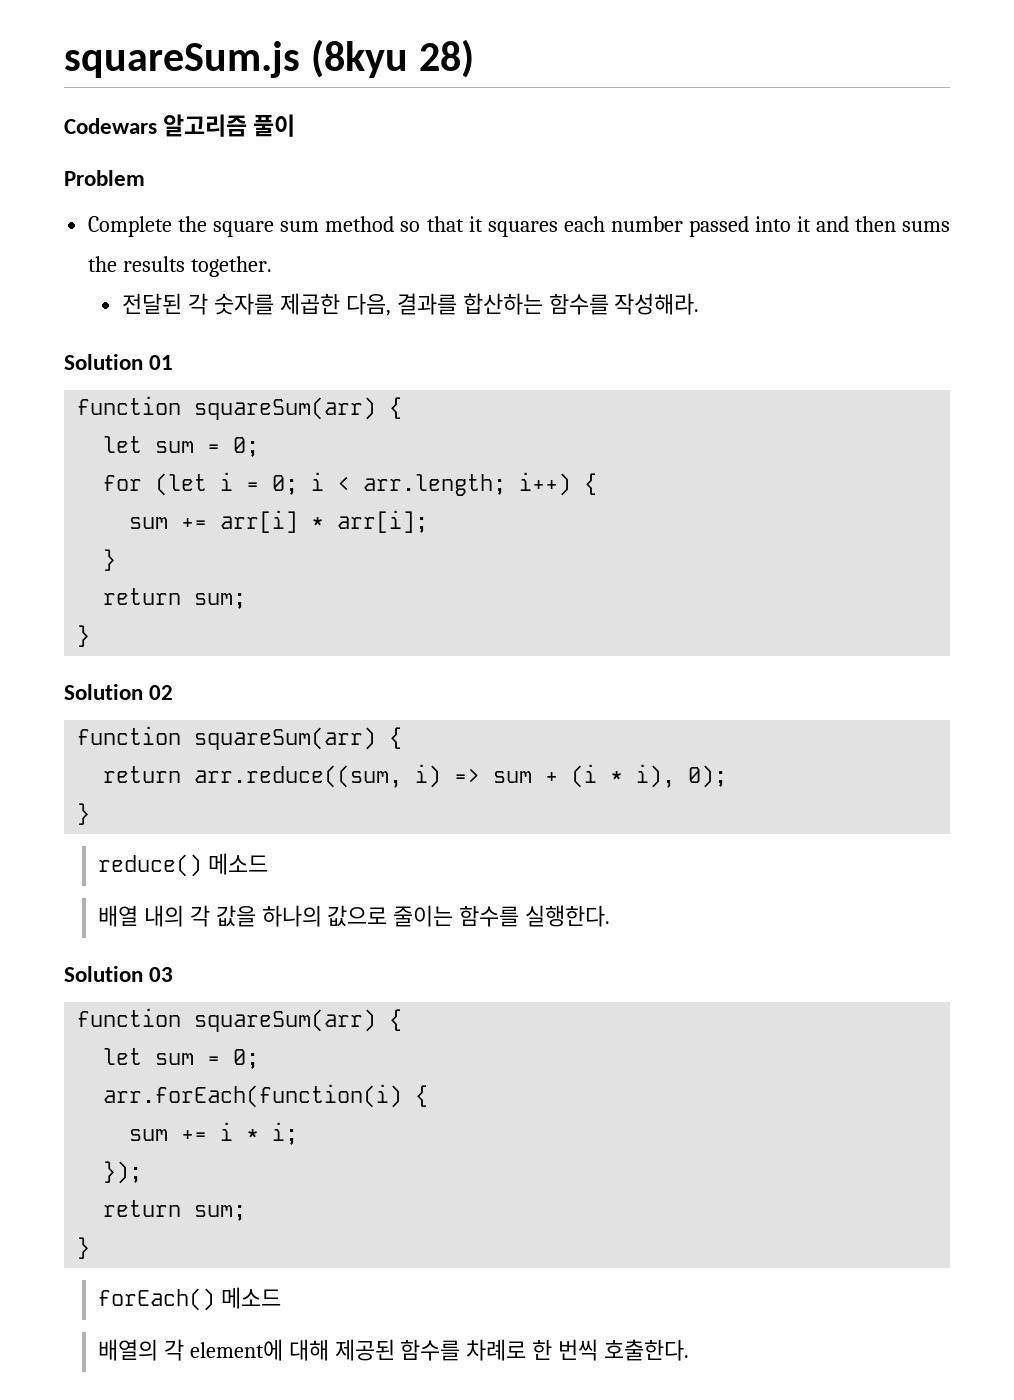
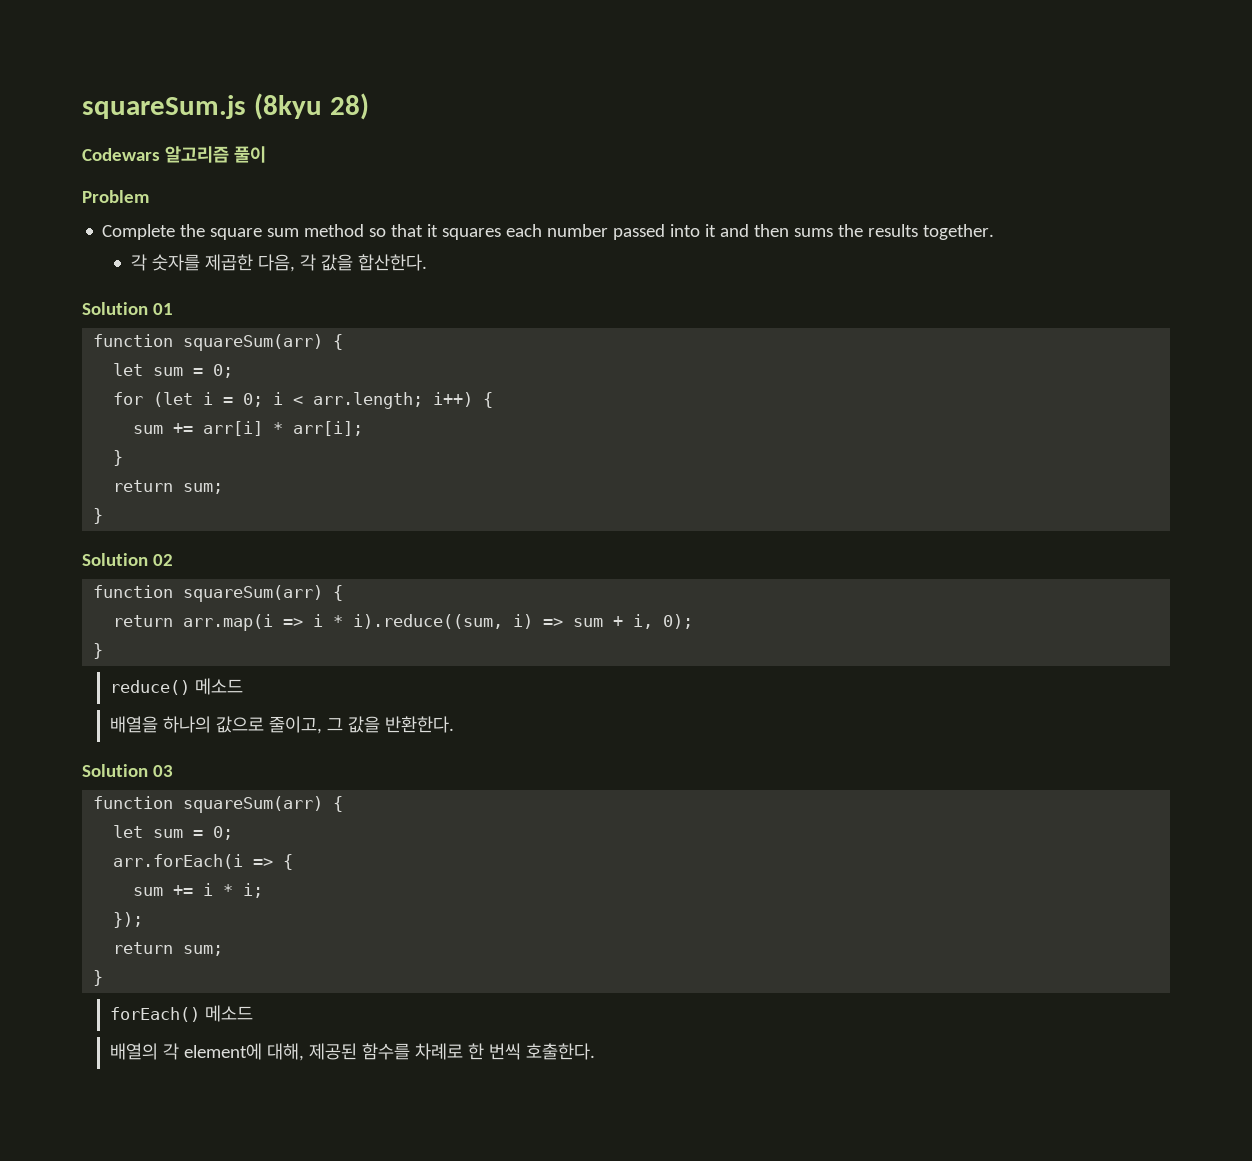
[121,293,182,314] 전달된 -> (995, 232) none
[396,293,700,315] 결과를 합산하는 함수를 작성해라. -> [299,254,427,271] 각 값을 합산한다.
[194,765,403,788] arr.reduce((sum, -> [183,614,504,631] arr.map(i => i * i).reduce((sum,
[571,764,676,788] (i * i), -> [633,614,654,629] i,
[97,905,611,927] 배열 내의 각 값을 하나의 값으로 줄이는 함수를 실행한다. -> [110,716,455,734] 배열을 하나의 값으로 줄이고, 그 값을 반환한다.
[103,1084,403,1108] arr.forEach(function(i) -> [113,854,274,869] arr.forEach(i =>
[288,1339,329,1361] 대해 -> [267,1043,305,1061] 대해,

